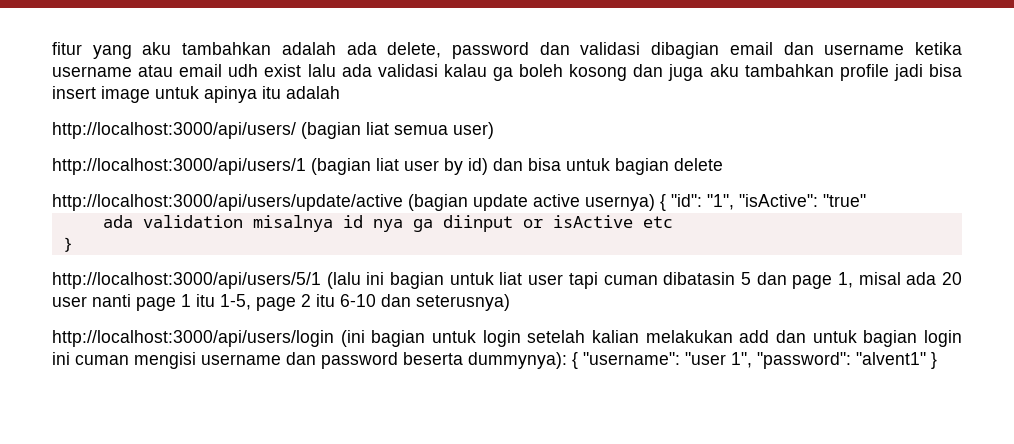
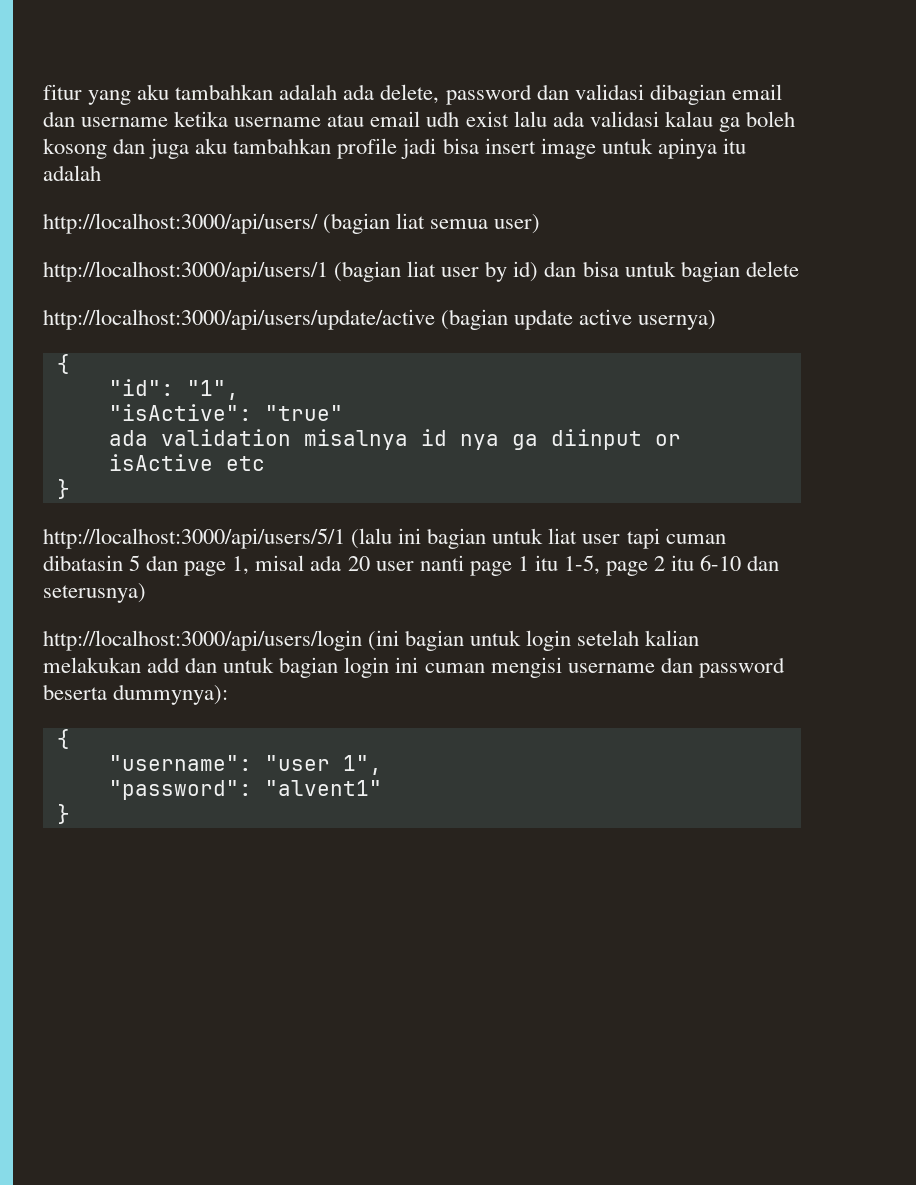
[660,194,666,211] { -> [56,354,70,374] // { //
(734, 202) none -> (239, 390) //
[572,352,578,369] { -> [56,729,70,749] // { //
(752, 360) none -> (382, 765) //
(926, 358) none -> (382, 788) //

